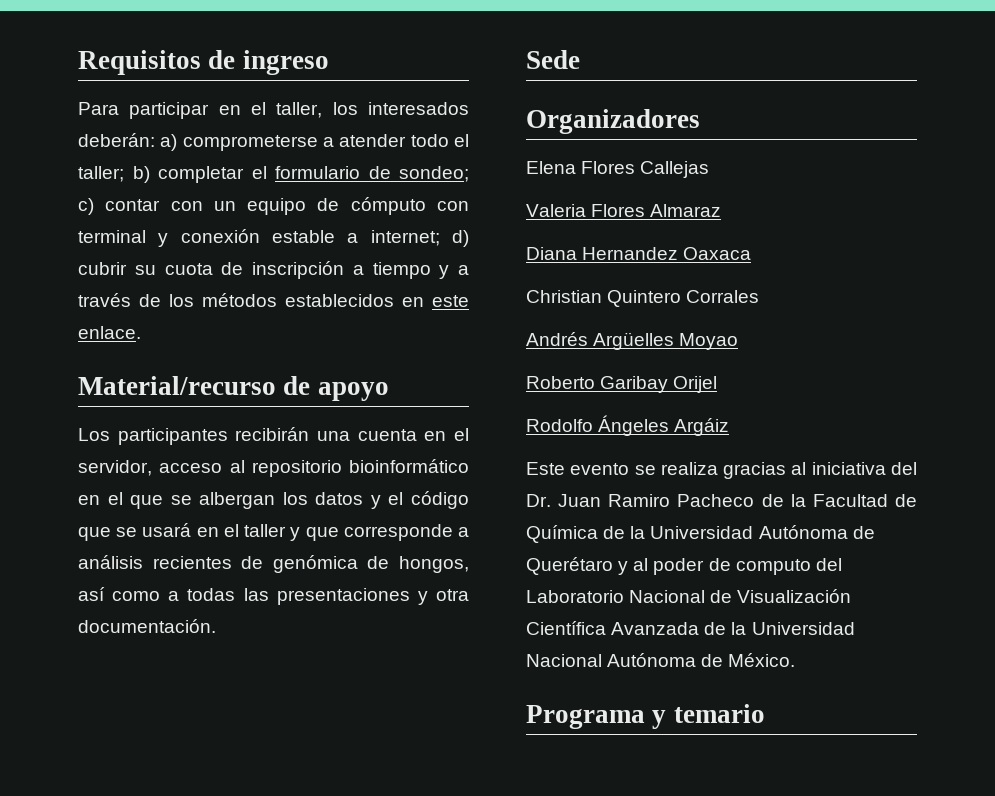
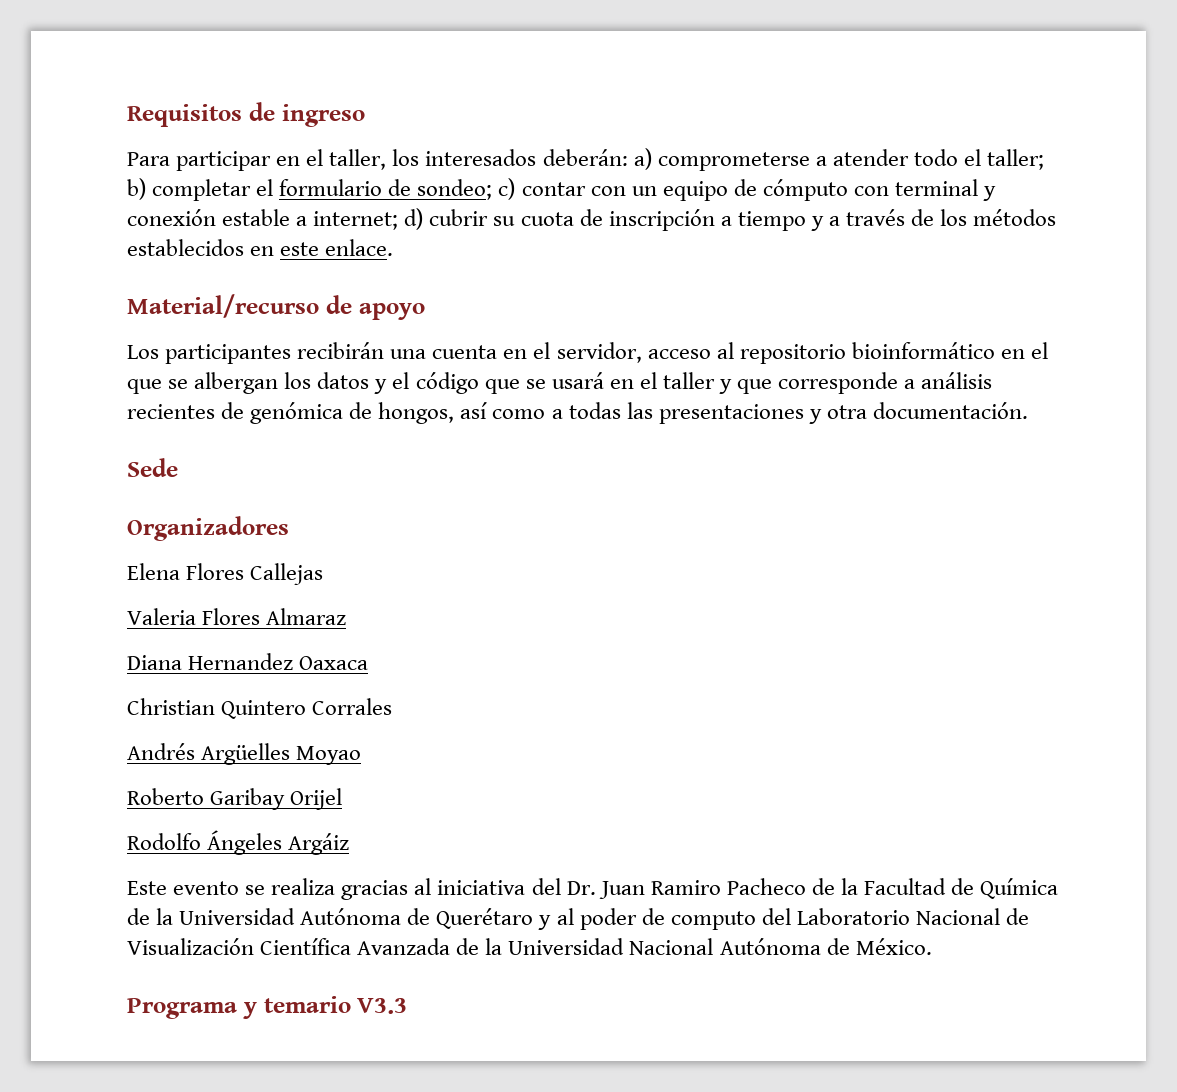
(765, 713) none -> [357,998,408,1014] V3.3

